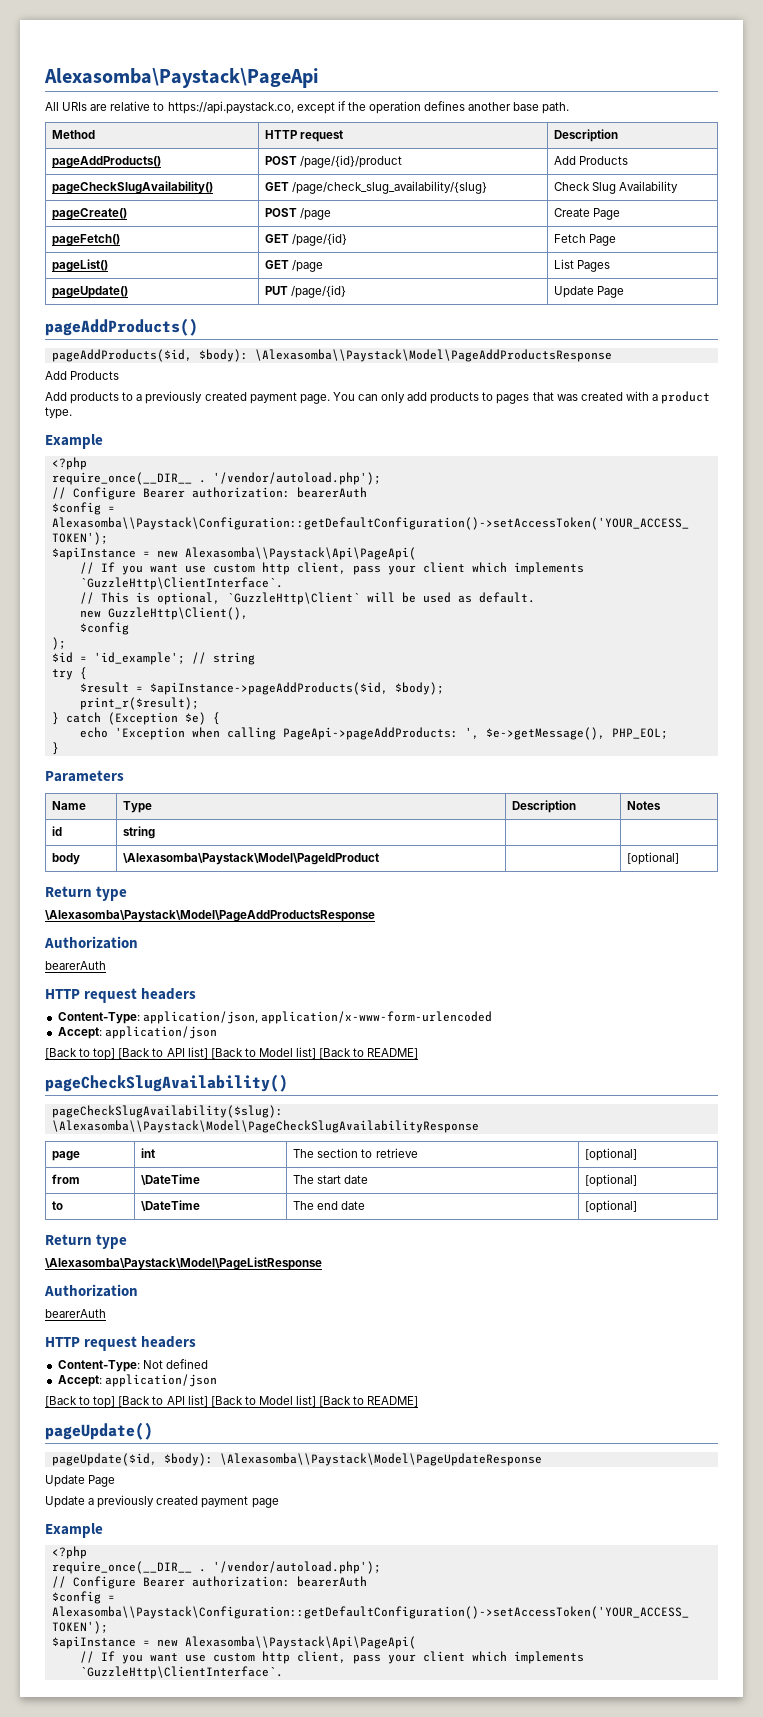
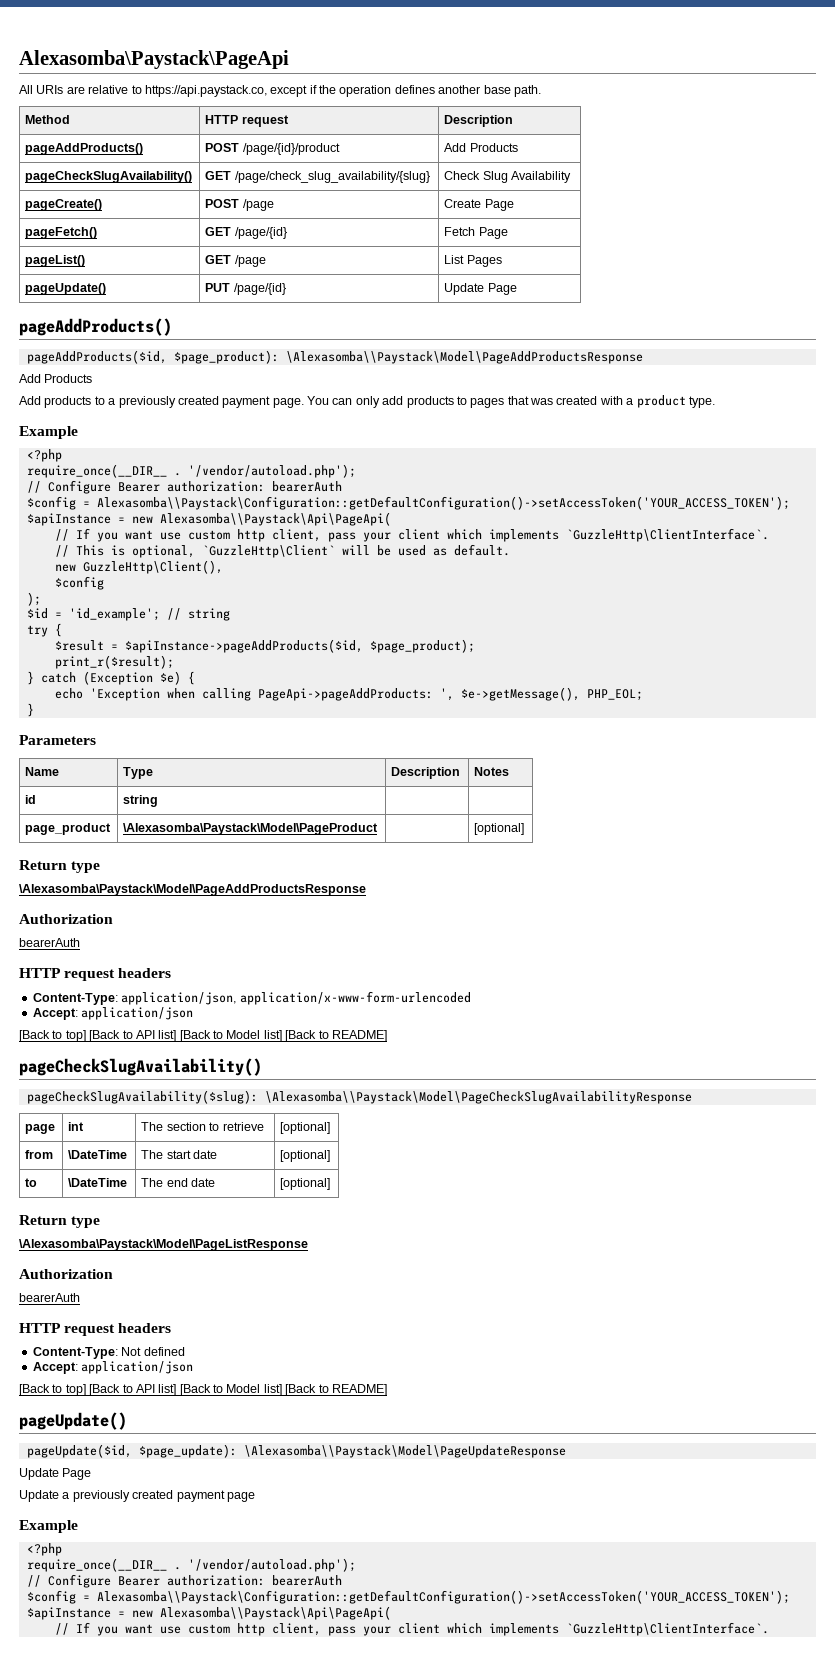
[198,349,248,362] $body): -> [173,350,279,364] $page_product):
[394,682,444,695] $body); -> [369,639,475,653] $page_product);
[52,853,81,865] [123,853,380,865] body | \Alexasomba\Paystack\Model\PageIdProduct -> [25,823,112,835] [123,823,379,835] page_product | \Alexasomba\Paystack\Model\PageProduct
[163,1453,213,1466] $body): -> [138,1444,237,1458] $page_update):

